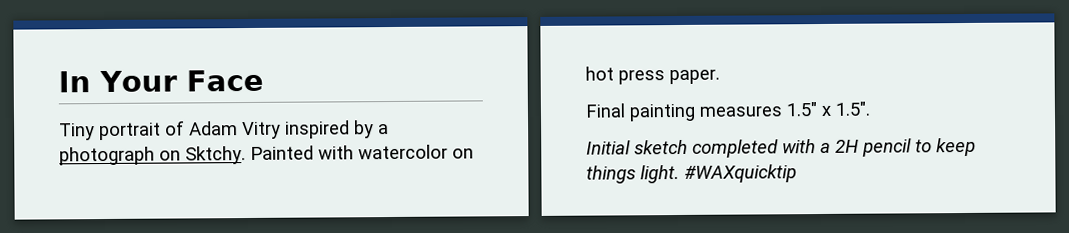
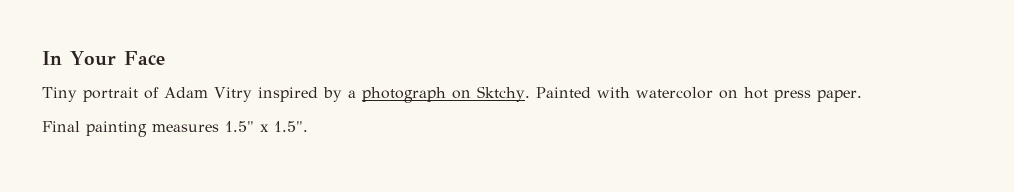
[586,137,976,158] [586,164,797,184] // Initial sketch completed with a 2H pencil to keep things light. #WAXquicktip -> (308, 126) none

